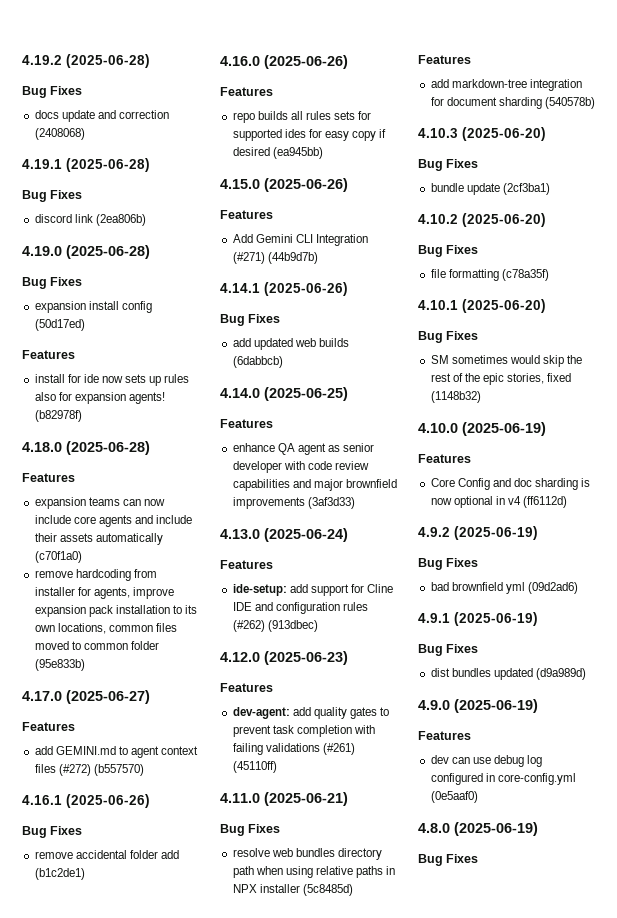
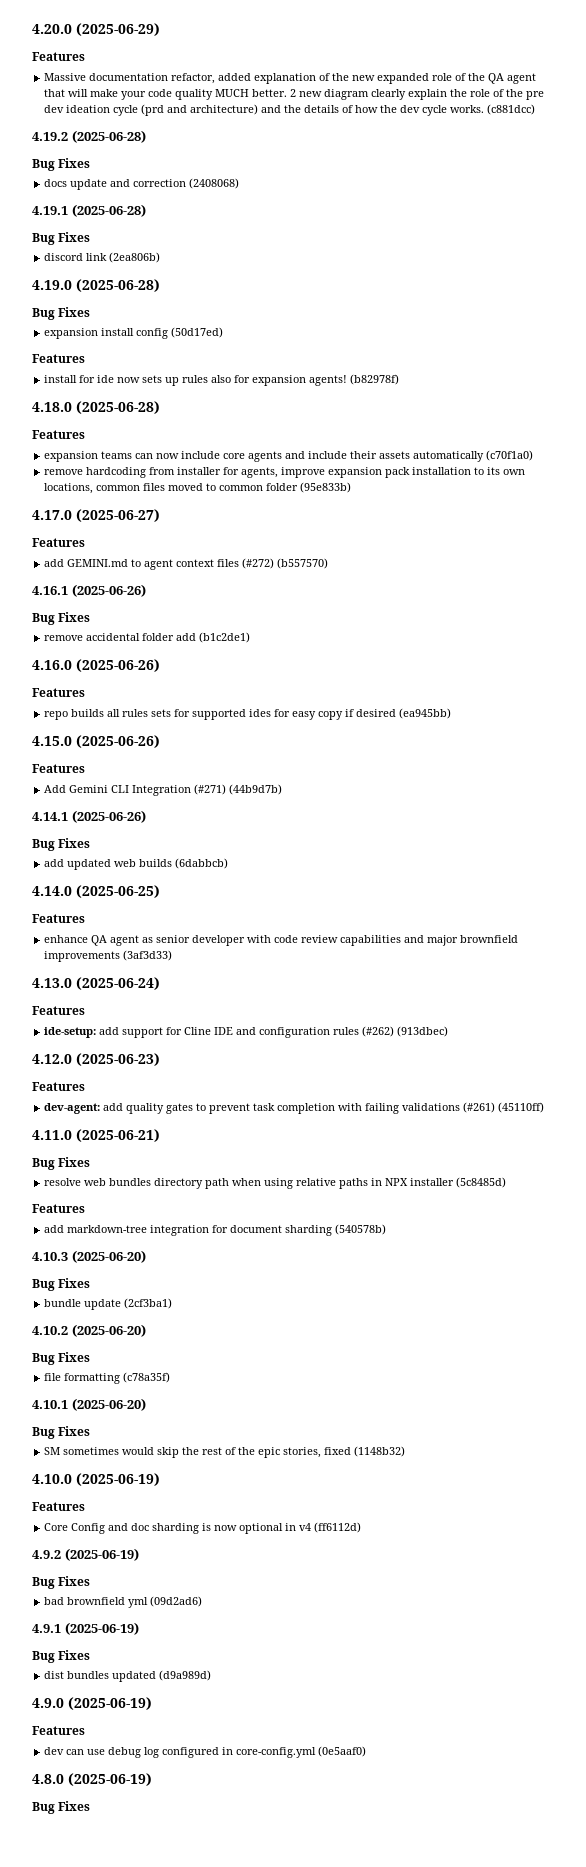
(22, 60) none -> [32,23,160,36] [32,52,85,61] [44,73,537,84] [44,89,545,100] [44,104,536,116] 4.20.0 (2025-06-29) // Features // Massive documentation refactor, added explanation of the new expanded role of the QA agent that will make your code quality MUCH better. 2 new diagram clearly explain the role of the pre dev ideation cycle (prd and architecture) and the details of how the dev cycle works. (c881dcc) //

